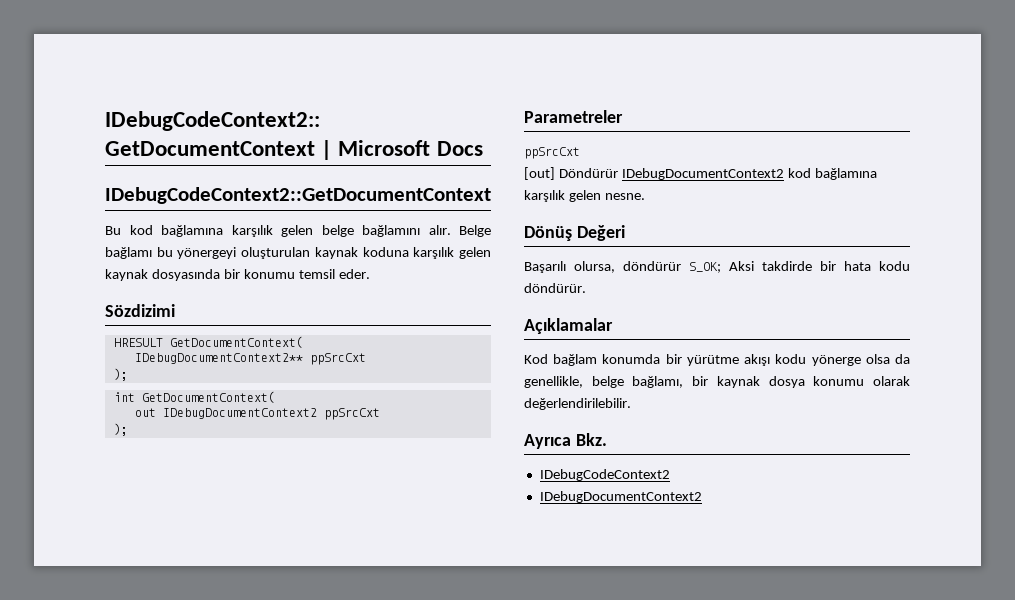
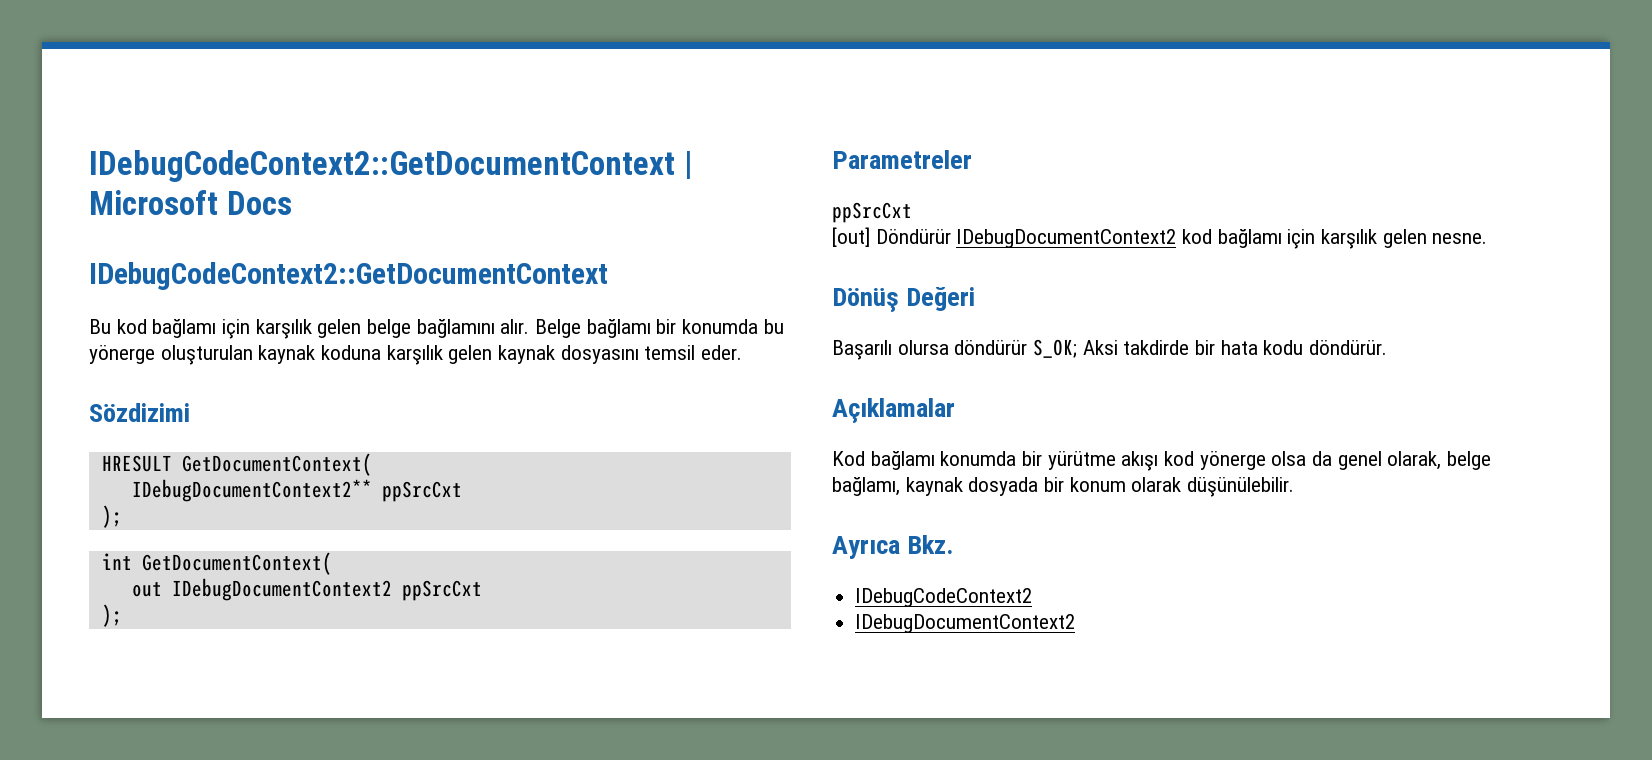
[161,225,223,237] bağlamına -> [152,319,251,339] bağlamı için
[156,247,237,259] bu yönergeyi -> [656,319,784,334] [89,345,155,364] bir konumda bu yönerge
[151,269,295,281] dosyasında bir konumu -> [560,345,639,364] dosyasını
[814,168,877,180] bağlamına -> [1217,229,1316,249] bağlamı için
[574,261,615,273] olursa, -> [897,340,949,355] olursa
[553,354,598,366] bağlam -> [870,451,935,470] bağlamı
[775,354,807,364] kodu -> [1164,451,1195,466] kod
[524,376,910,388] [524,398,631,410] genellikle, belge bağlamı, bir kaynak dosya konumu olarak değerlendirilebilir. -> [1337,451,1492,470] [832,477,1295,497] genel olarak, belge bağlamı, kaynak dosyada bir konum olarak düşünülebilir.

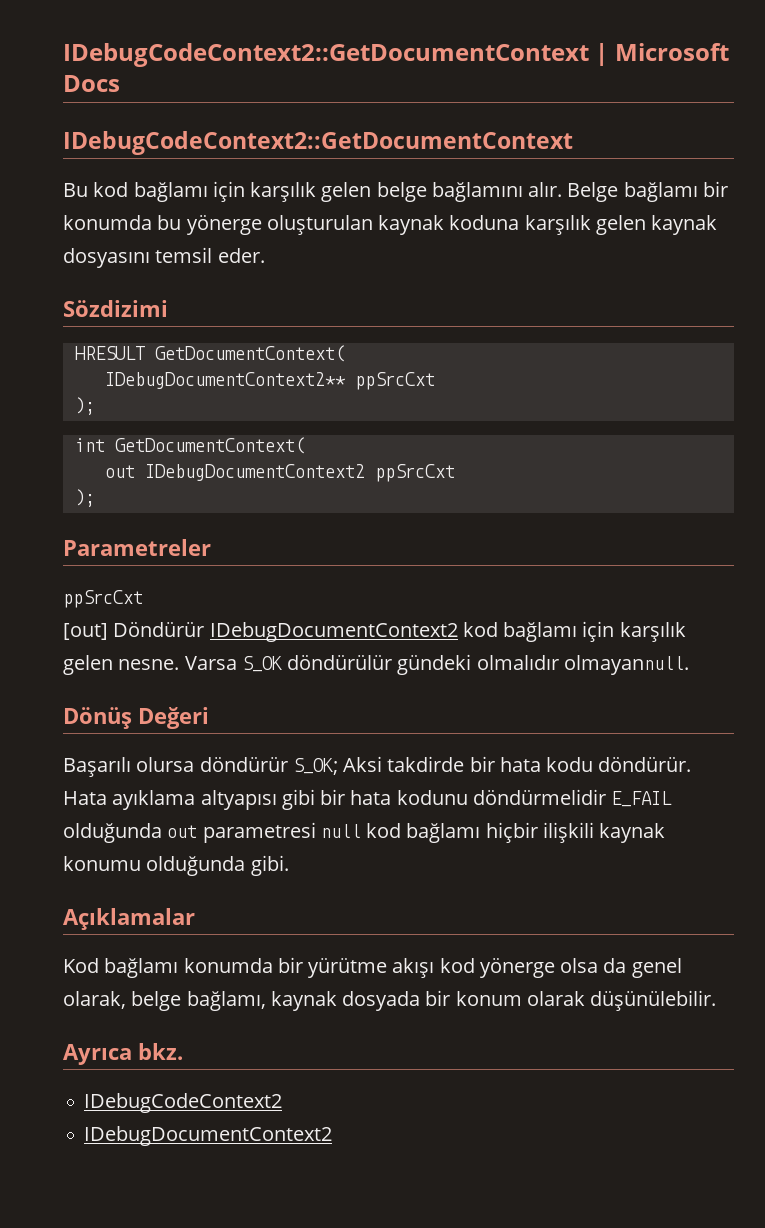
(1488, 238) none -> [184,654,689,675] Varsa S_OK döndürülür gündeki olmalıdır olmayannull.
(1388, 347) none -> [63,789,673,810] [63,822,666,843] [63,855,289,876] Hata ayıklama altyapısı gibi bir hata kodunu döndürmelidir E_FAIL olduğunda out parametresi null kod bağlamı hiçbir ilişkili kaynak konumu olduğunda gibi.
[907,535,955,554] Bkz. -> [138,1043,183,1060] bkz.

